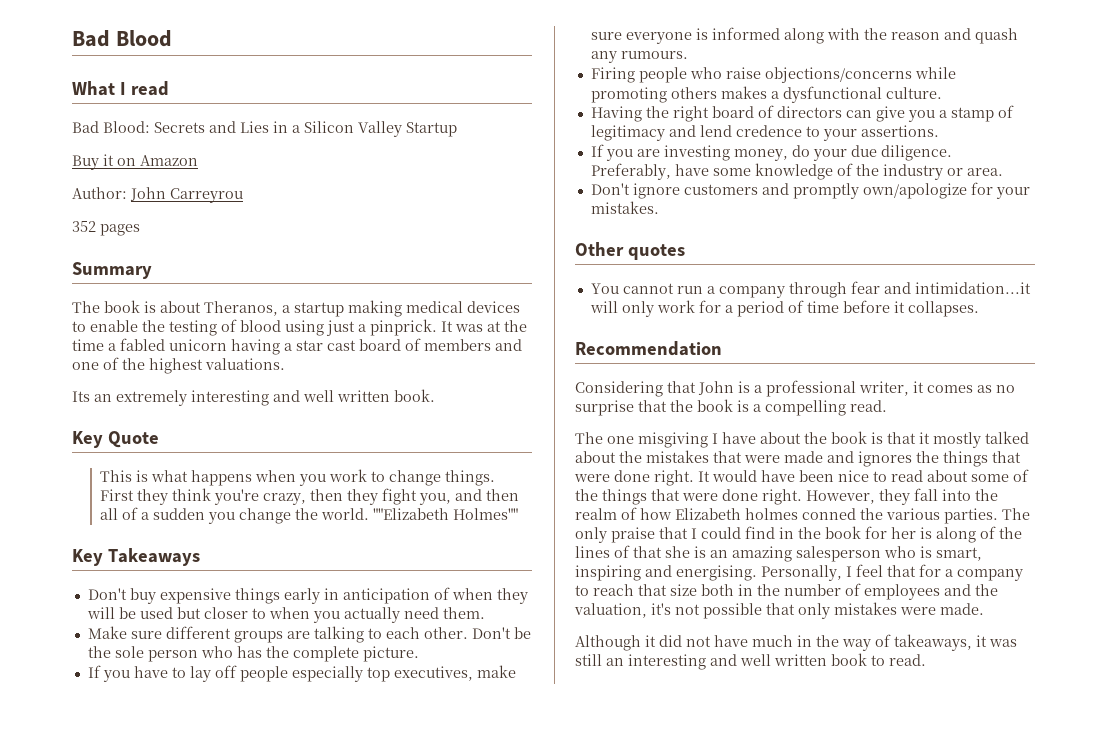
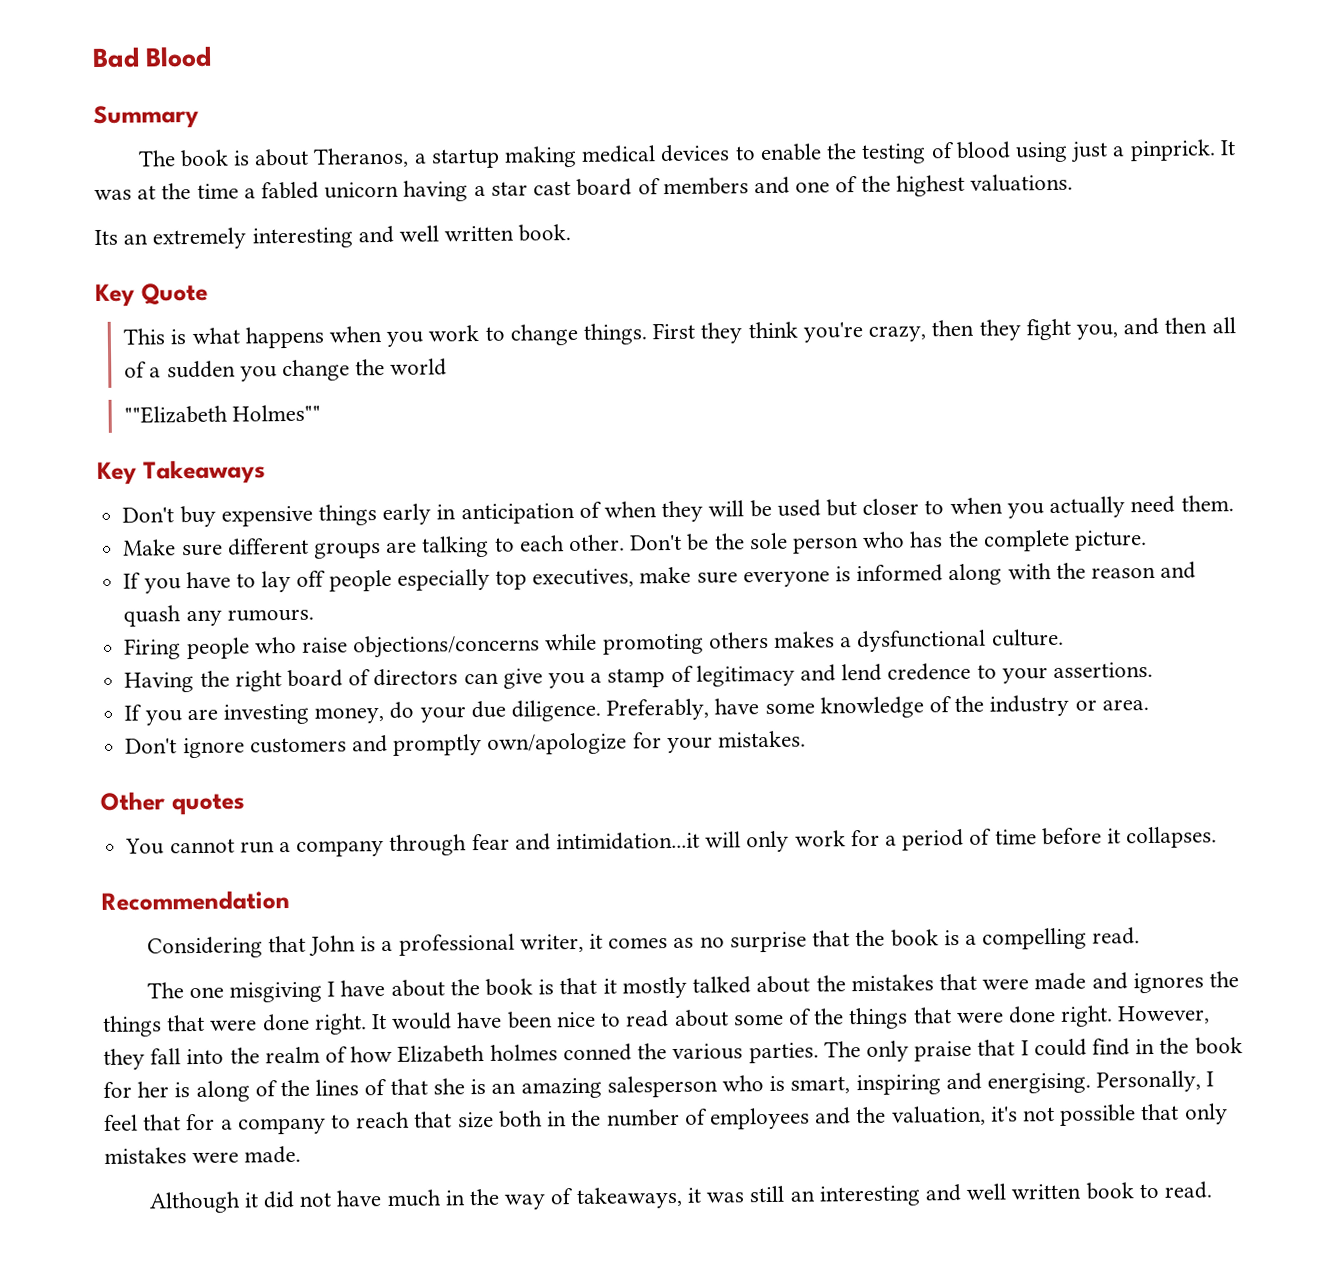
[72,81,169,96] [72,121,457,137] [72,154,198,170] [72,187,243,203] [72,221,140,236] // What I read // Bad Blood: Secrets and Lies in a Silicon Valley Startup // Buy it on Amazon // Author: John Carreyrou // 352 pages -> (213, 57) none
[321,508,370,520] world. -> [390,358,448,376] world //

